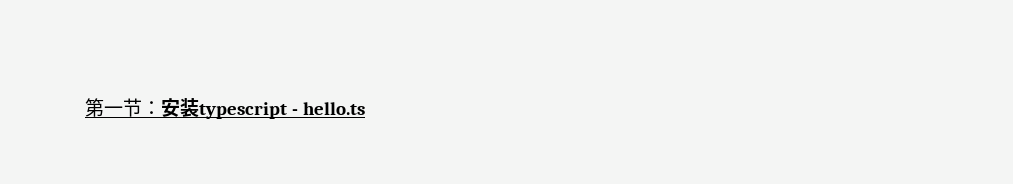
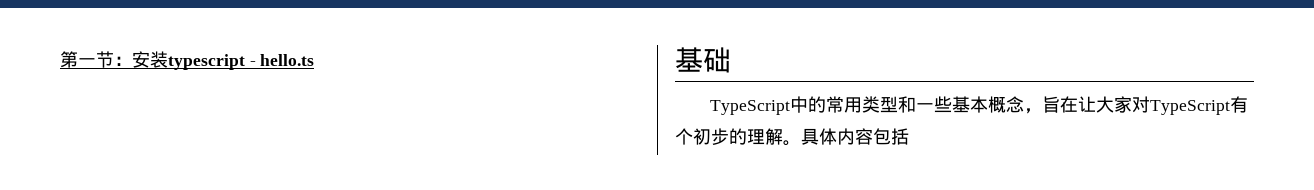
(366, 108) none -> [675,47,731,73] [709,96,1248,115] [675,128,909,146] // 基础 // TypeScript中的常用类型和一些基本概念，旨在让大家对TypeScript有个初步的理解。具体内容包括

